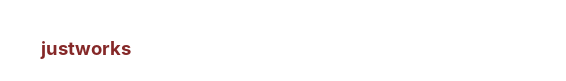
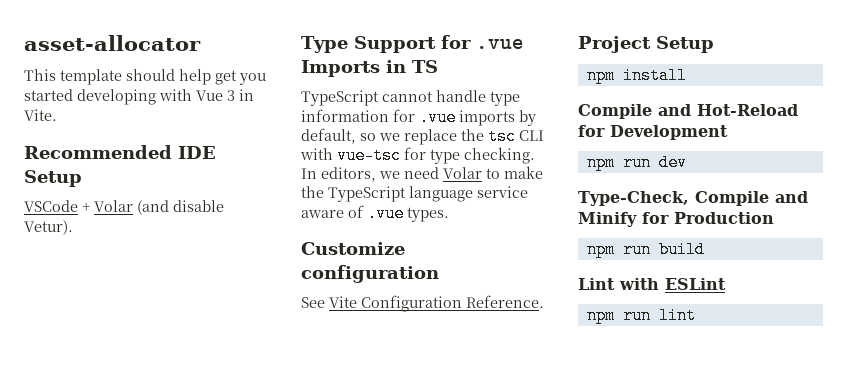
[40,41,131,59] justworks -> [24,35,201,51] [24,69,266,85] [24,89,254,105] [24,109,57,121] [24,145,216,159] [24,170,82,187] [24,200,224,215] [24,220,73,235] [301,35,524,53] [301,60,438,77] [301,90,520,106] [301,109,536,126] [301,128,544,145] [300,147,535,164] [301,166,543,182] [301,186,528,202] [301,205,449,222] [301,242,405,255] [301,265,439,283] [301,295,544,312] [578,36,714,53] [586,67,687,84] [578,104,798,119] [578,125,728,140] [586,154,687,171] [578,191,808,206] [578,212,774,227] [586,241,705,258] [578,278,726,290] [586,307,696,324] asset-allocator // This template should help get you started developing with Vue 3 in Vite. // Recommended IDE Setup // VSCode + Volar (and disable Vetur). // Type Support for .vue Imports in TS // TypeScript cannot handle type information for .vue imports by default, so we replace the tsc CLI with vue-tsc for type checking. In editors, we need Volar to make the TypeScript language service aware of .vue types. // Customize configuration // See Vite Configuration Reference. // Project Setup // npm install // Compile and Hot-Reload for Development // npm run dev // Type-Check, Compile and Minify for Production // npm run build // Lint with ESLint // npm run lint

